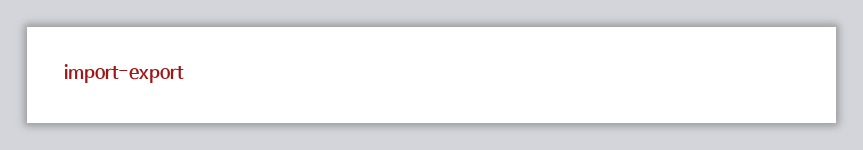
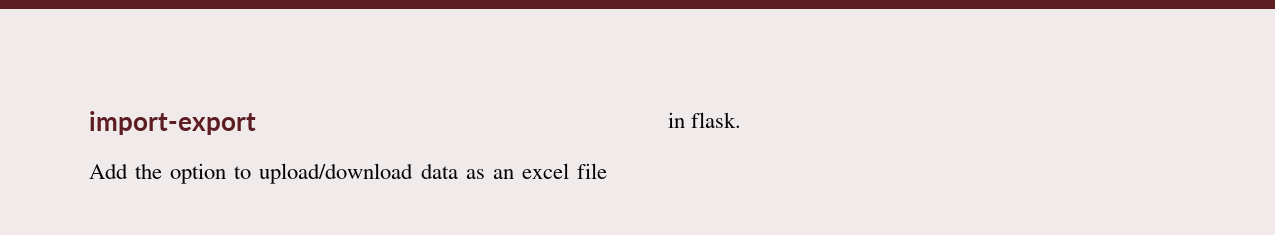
(184, 73) none -> [89,163,607,184] [668,112,742,128] // Add the option to upload/download data as an excel file in flask.

